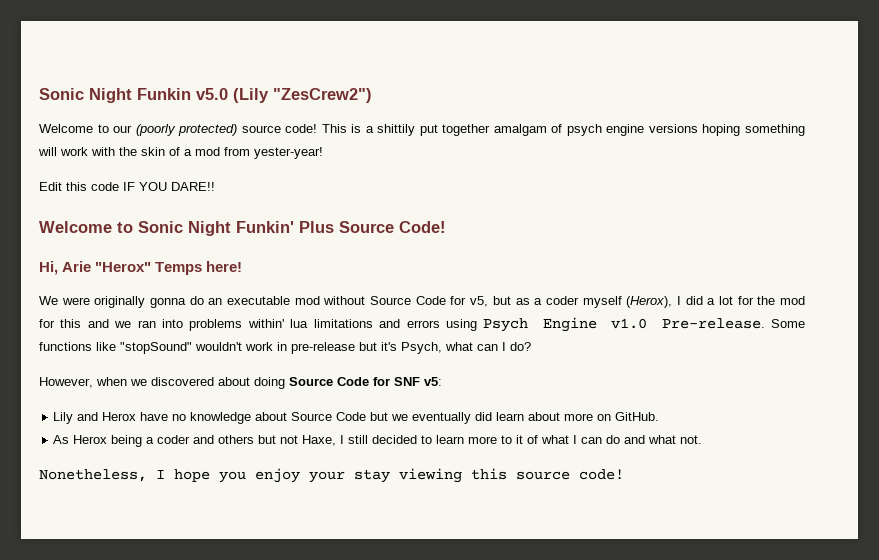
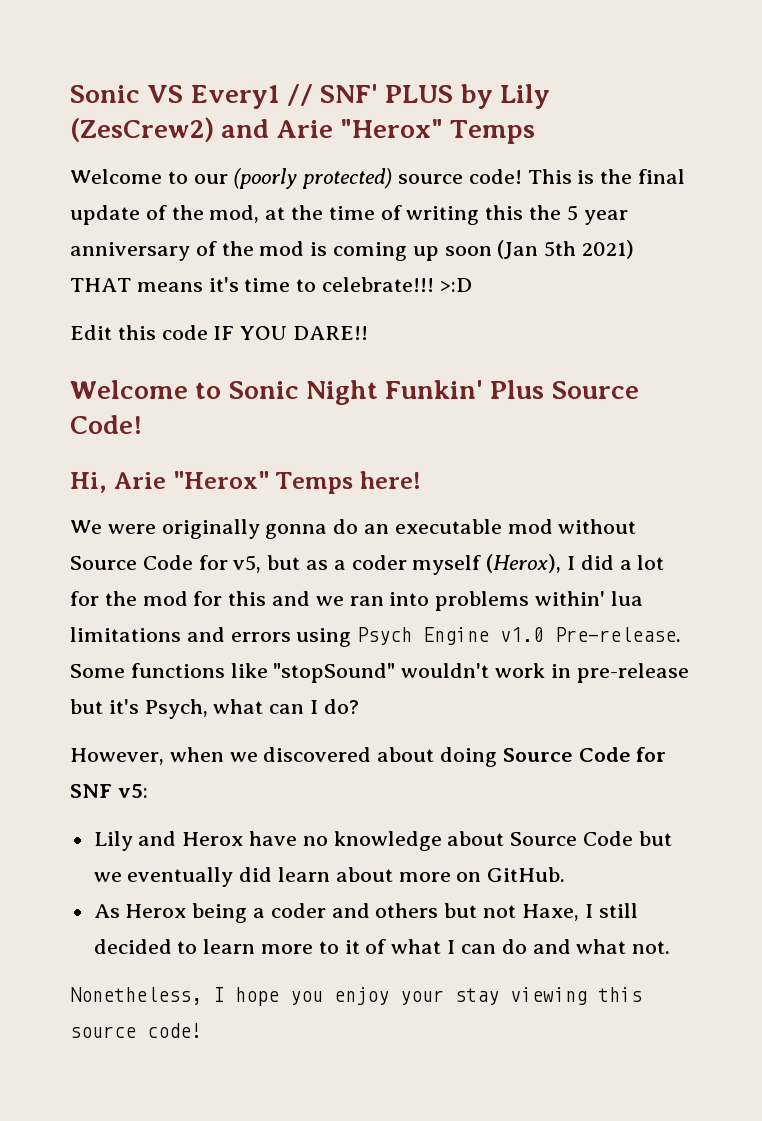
[39,88,372,103] Sonic Night Funkin v5.0 (Lily "ZesCrew2") -> [70,84,550,109] [70,117,536,144] Sonic VS Every1 // SNF' PLUS by Lily (ZesCrew2) and Arie "Herox" Temps
[365,124,805,136] [38,147,323,159] a shittily put together amalgam of psych engine versions hoping something will work with the skin of a mod from yester-year! -> [600,169,686,184] [70,205,628,225] [70,240,635,261] [70,277,472,292] the final update of the mod, at the time of writing this the 5 year anniversary of the mod is coming up soon (Jan 5th 2021) THAT means it's time to celebrate!!! >:D

